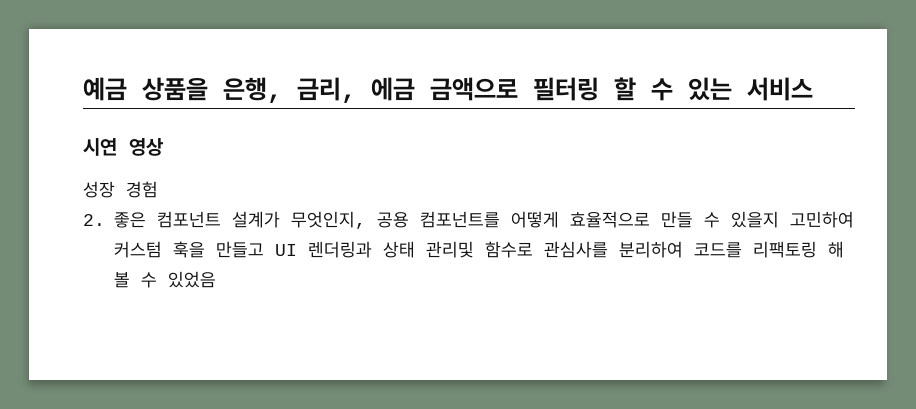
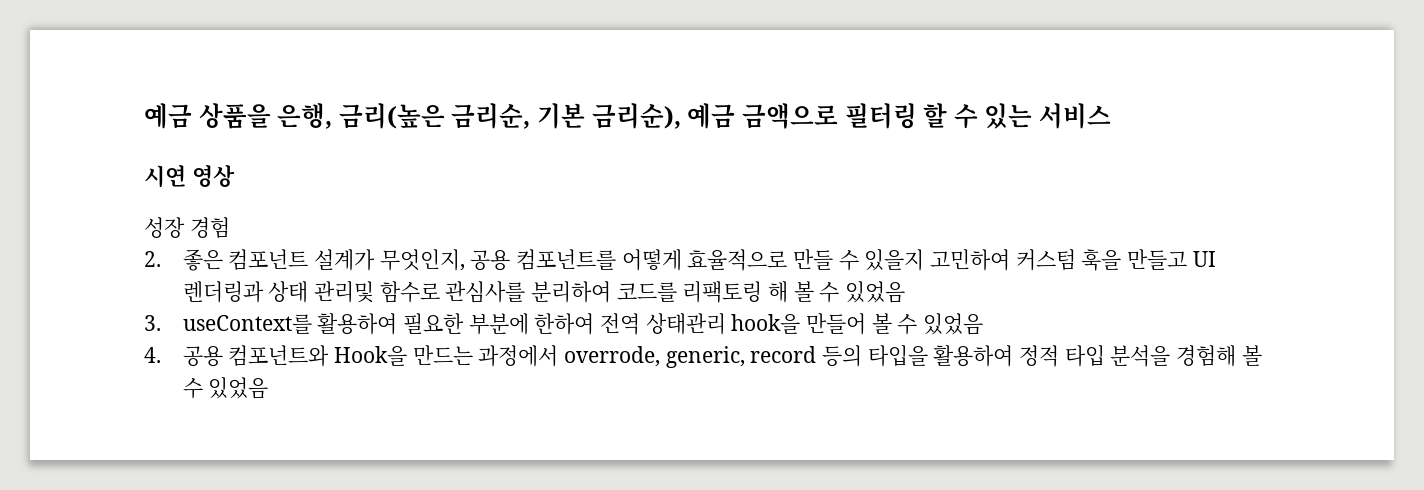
[297,77,415,103] 금리, 에금 -> [338,103,736,129] 금리(높은 금리순, 기본 금리순), 예금
(216, 279) none -> [144,313,983,335] [144,345,1262,368] [182,377,269,399] // 3. useContext를 활용하여 필요한 부분에 한하여 전역 상태관리 hook을 만들어 볼 수 있었음 // 4. 공용 컴포넌트와 Hook을 만드는 과정에서 overrode, generic, record 등의 타입을 활용하여 정적 타입 분석을 경험해 볼 수 있었음

